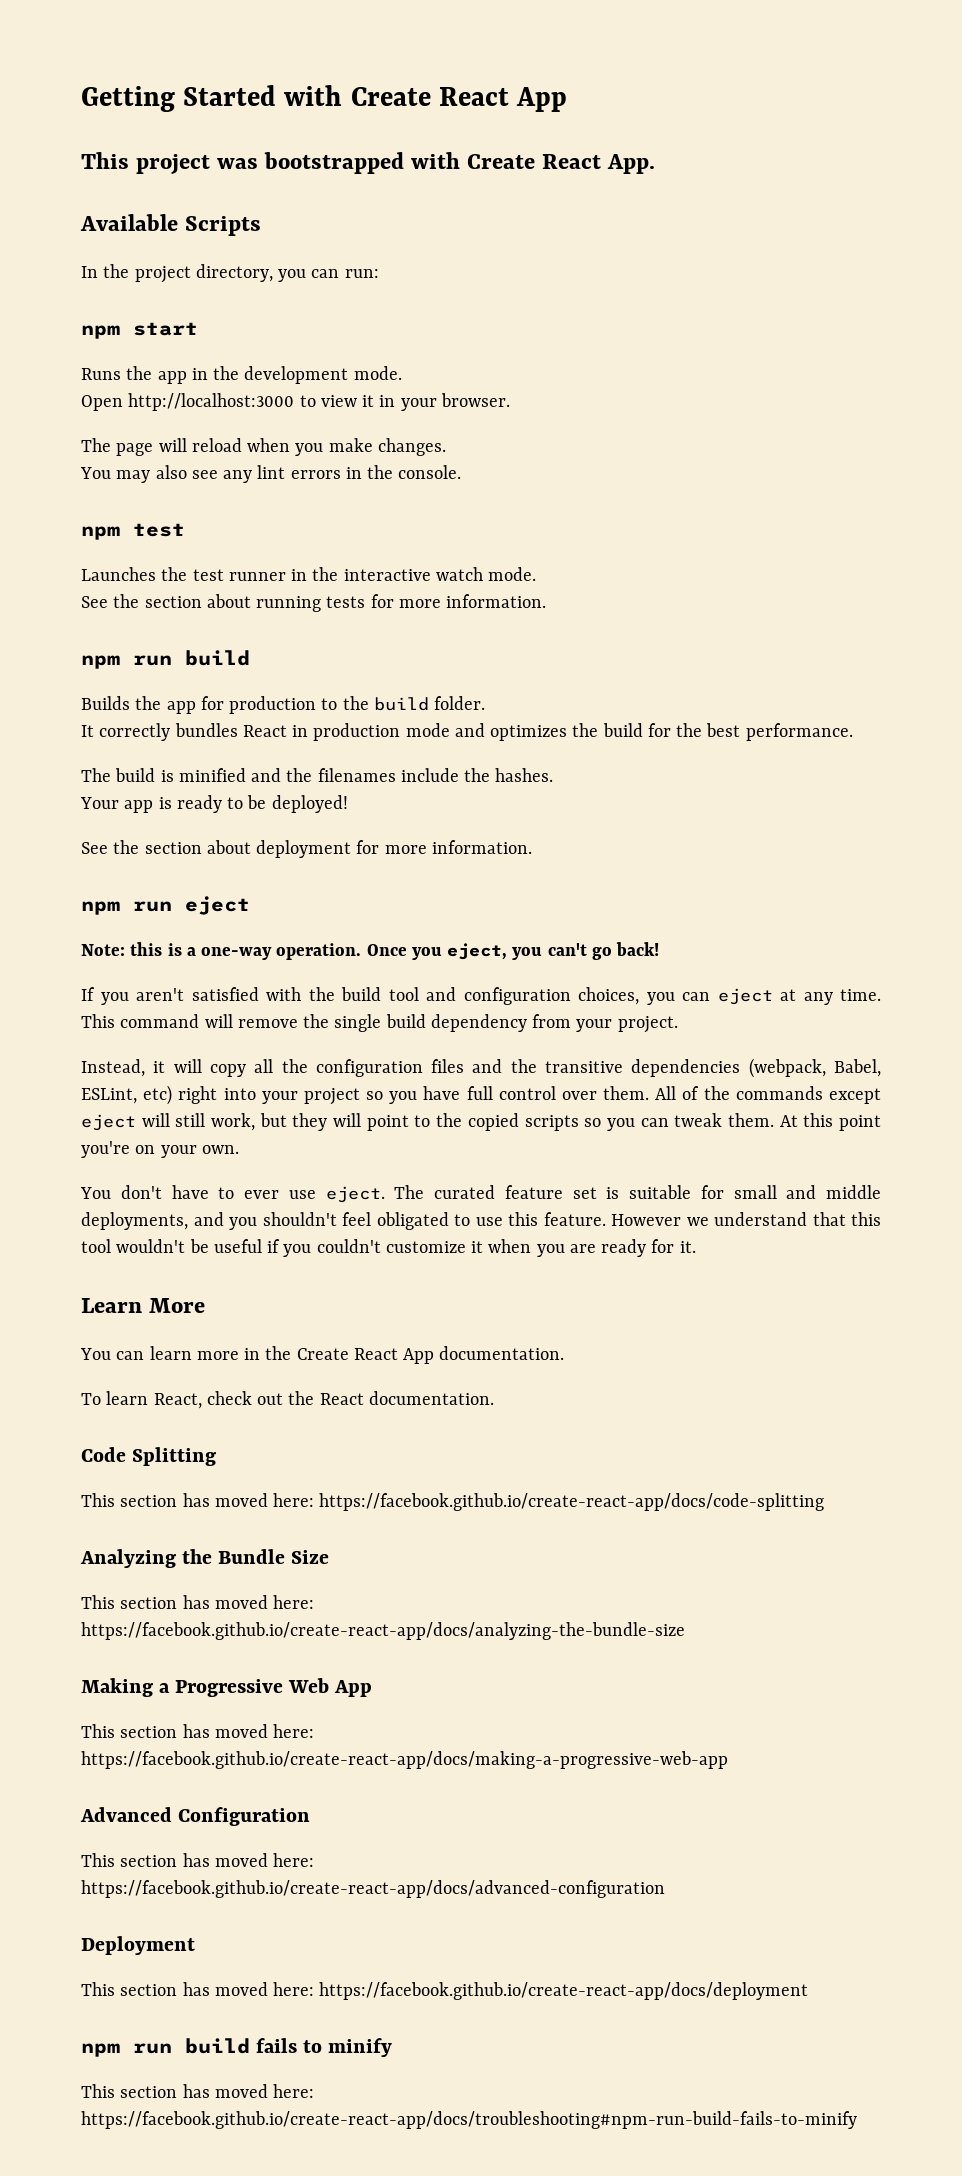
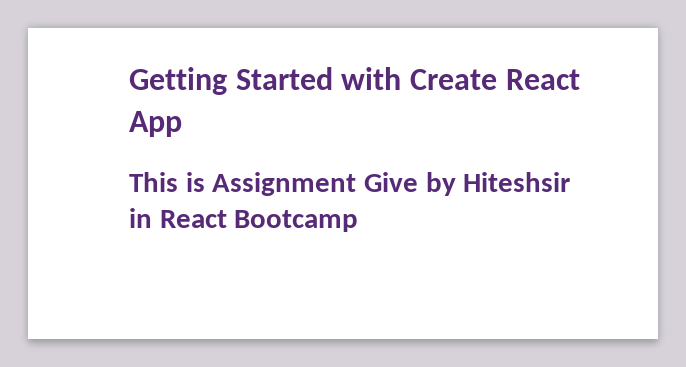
[136,152,656,174] [80,214,262,236] [81,264,379,283] [81,322,198,339] [81,366,402,384] [81,393,510,411] [81,438,446,456] [80,465,462,483] [81,523,185,540] [81,567,537,581] [81,594,547,612] [81,650,250,669] [81,696,486,714] [81,723,853,741] [81,768,554,782] [80,795,348,813] [81,840,532,858] [81,896,250,915] [81,942,660,960] [81,987,881,1005] [81,1014,678,1033] [81,1058,881,1078] [81,1085,881,1105] [81,1113,882,1131] [81,1141,239,1158] [80,1185,881,1203] [81,1212,881,1230] [81,1239,696,1257] [81,1298,206,1313] [80,1346,565,1364] [81,1391,494,1409] [81,1447,217,1466] [81,1493,825,1511] [80,1549,330,1568] [81,1595,315,1609] [81,1622,685,1640] [81,1678,373,1697] [81,1724,315,1738] [81,1751,728,1769] [80,1807,311,1826] [81,1853,315,1867] [81,1880,665,1898] [81,1936,195,1955] [81,1982,809,2000] [81,2038,393,2057] [81,2084,315,2098] [81,2111,857,2129] project was bootstrapped with Create React App. // Available Scripts // In the project directory, you can run: // npm start // Runs the app in the development mode. // Open http://localhost:3000 to view it in your browser. // The page will reload when you make changes. // You may also see any lint errors in the console. // npm test // Launches the test runner in the interactive watch mode. // See the section about running tests for more information. // npm run build // Builds the app for production to the build folder. // It correctly bundles React in production mode and optimizes the build for the best performance. // The build is minified and the filenames include the hashes. // Your app is ready to be deployed! // See the section about deployment for more information. // npm run eject // Note: this is a one-way operation. Once you eject, you can't go back! // If you aren't satisfied with the build tool and configuration choices, you can eject at any time. This command will remove the single build dependency from your project. // Instead, it will copy all the configuration files and the transitive dependencies (webpack, Babel, ESLint, etc) right into your project so you have full control over them. All of the commands except eject will still work, but they will point to the copied scripts so you can tweak them. At this point you're on your own. // You don't have to ever use eject. The curated feature set is suitable for small and middle deployments, and you shouldn't feel obligated to use this feature. However we understand that this tool wouldn't be useful if you couldn't customize it when you are ready for it. // Learn More // You can learn more in the Create React App documentation. // To learn React, check out the React documentation. // Code Splitting // This section has moved here: https://facebook.github.io/create-react-app/docs/code-splitting // Analyzing the Bundle Size // This section has moved here: https://facebook.github.io/create-react-app/docs/analyzing-the-bundle-size // Making a Progressive Web App // This section has moved here: https://facebook.github.io/create-react-app/docs/making-a-progressive-web-app // Advanced Configuration // This section has moved here: https://facebook.github.io/create-react-app/docs/advanced-configuration // Deployment // This section has moved here: https://facebook.github.io/create-react-app/docs/deployment // npm run build fails to minify // This section has moved here: https://facebook.github.io/create-react-app/docs/troubleshooting#npm-run-build-fails-to-minify -> [185,172,571,196] [129,208,359,232] is Assignment Give by Hiteshsir in React Bootcamp

